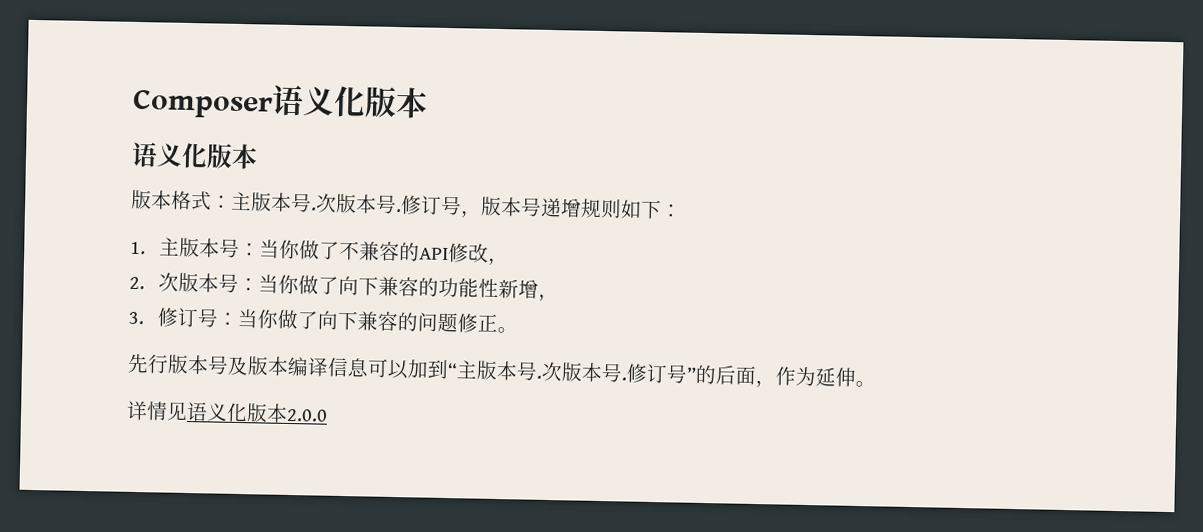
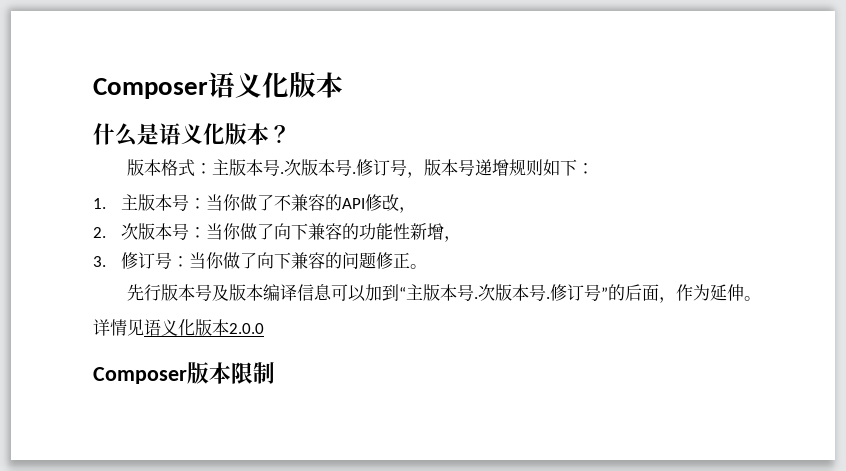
[131,141,258,170] 语义化版本 -> [93,123,291,147] 什么是语义化版本？
(328, 415) none -> [93,362,275,384] // Composer版本限制

